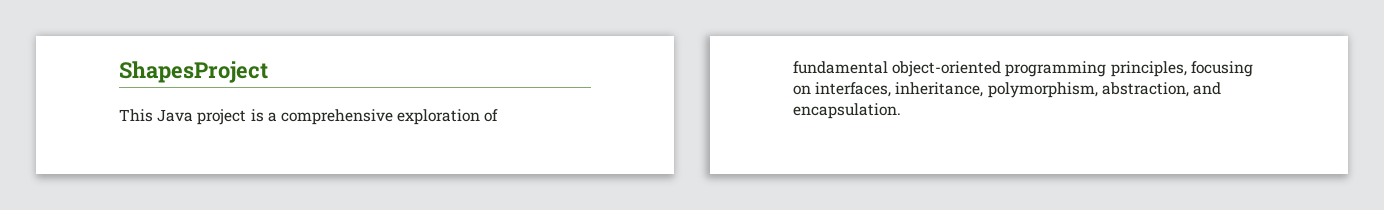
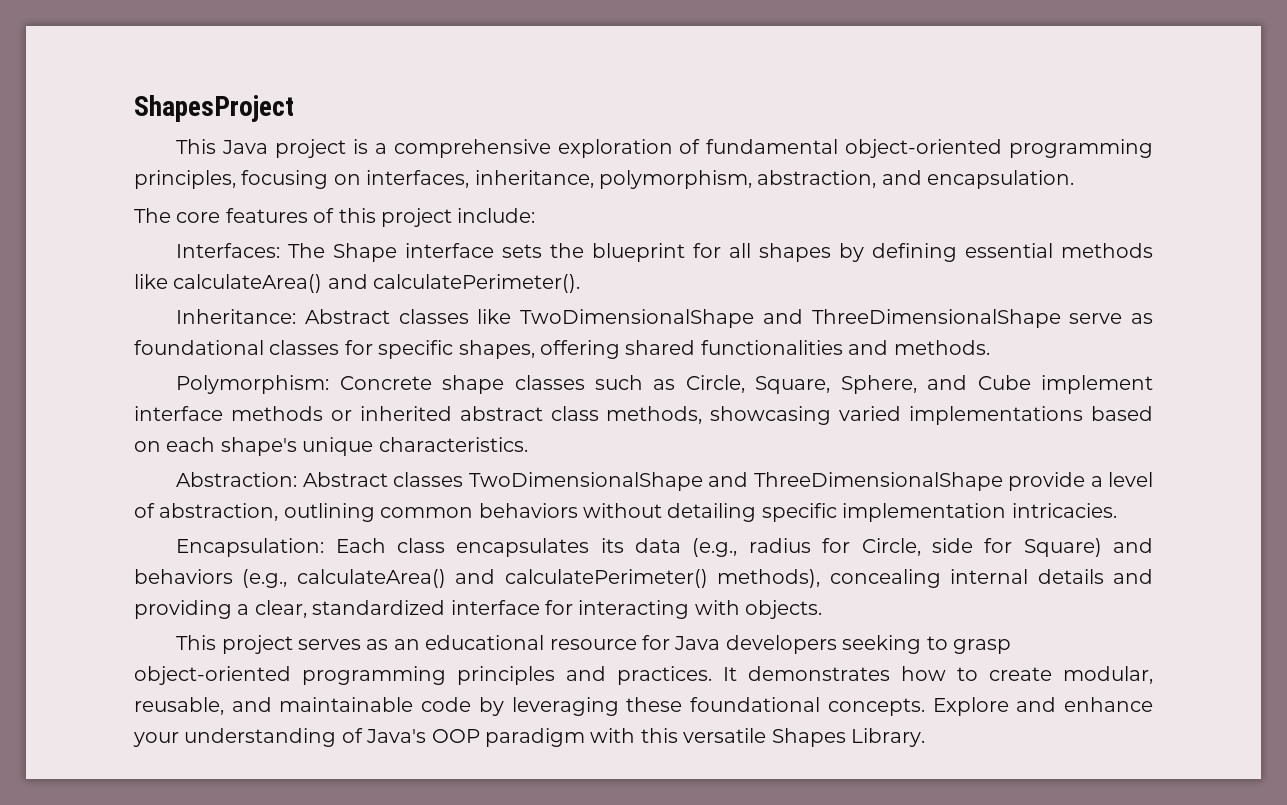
(901, 111) none -> [134,208,536,227] [176,243,1153,262] [134,274,581,293] [176,309,1154,328] [134,340,990,359] [176,375,1153,394] [134,406,1153,425] [134,437,528,456] [176,472,1154,491] [134,503,1117,522] [176,538,1154,557] [134,569,1153,588] [134,600,823,619] [176,635,1012,654] [134,666,1153,685] [134,697,1154,716] [133,728,925,747] // The core features of this project include: // Interfaces: The Shape interface sets the blueprint for all shapes by defining essential methods like calculateArea() and calculatePerimeter(). // Inheritance: Abstract classes like TwoDimensionalShape and ThreeDimensionalShape serve as foundational classes for specific shapes, offering shared functionalities and methods. // Polymorphism: Concrete shape classes such as Circle, Square, Sphere, and Cube implement interface methods or inherited abstract class methods, showcasing varied implementations based on each shape's unique characteristics. // Abstraction: Abstract classes TwoDimensionalShape and ThreeDimensionalShape provide a level of abstraction, outlining common behaviors without detailing specific implementation intricacies. // Encapsulation: Each class encapsulates its data (e.g., radius for Circle, side for Square) and behaviors (e.g., calculateArea() and calculatePerimeter() methods), concealing internal details and providing a clear, standardized interface for interacting with objects. // This project serves as an educational resource for Java developers seeking to grasp object-oriented programming principles and practices. It demonstrates how to create modular, reusable, and maintainable code by leveraging these foundational concepts. Explore and enhance your understanding of Java's OOP paradigm with this versatile Shapes Library.

